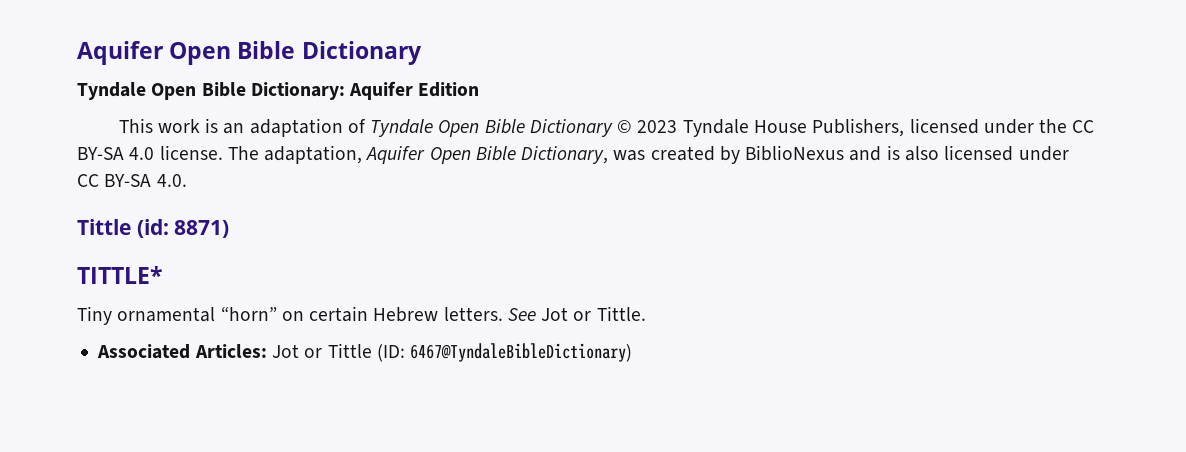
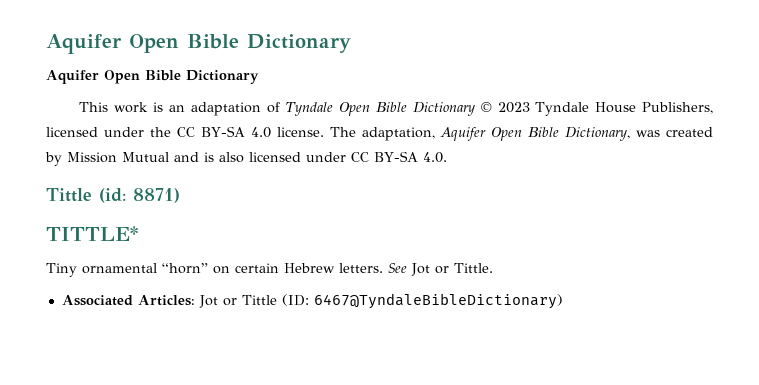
[77,41,422,65] [77,81,480,100] Aquifer Open Bible Dictionary // Tyndale Open Bible Dictionary: Aquifer Edition -> [46,34,351,54] [46,70,259,84] Aquifer Open Bible Dictionary // Aquifer Open Bible Dictionary
[745,145,845,161] BiblioNexus -> [67,152,169,163] Mission Mutual

